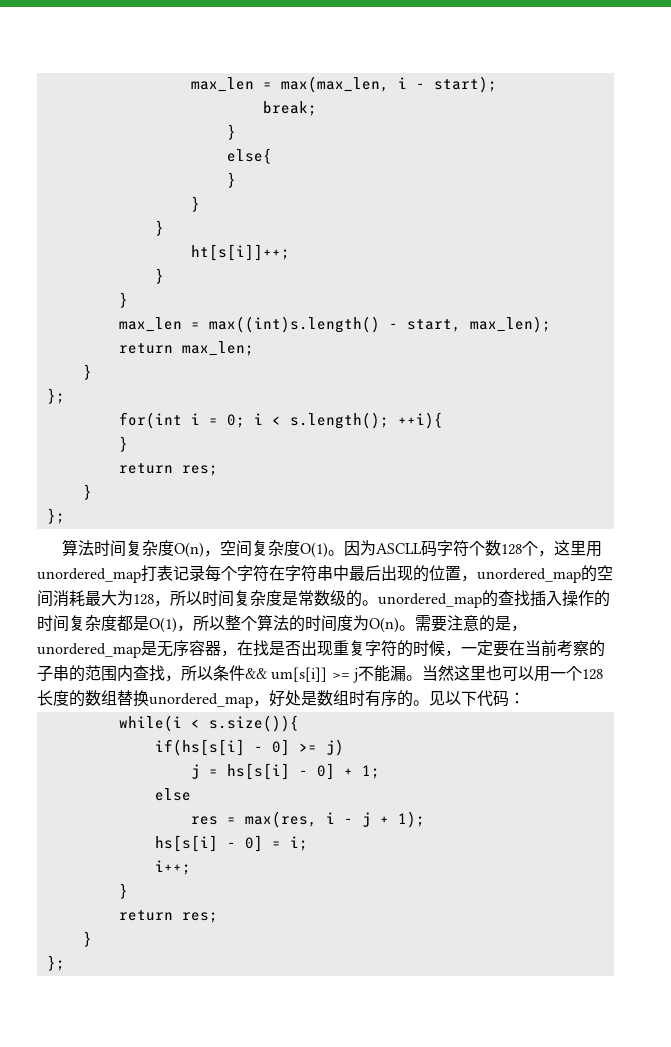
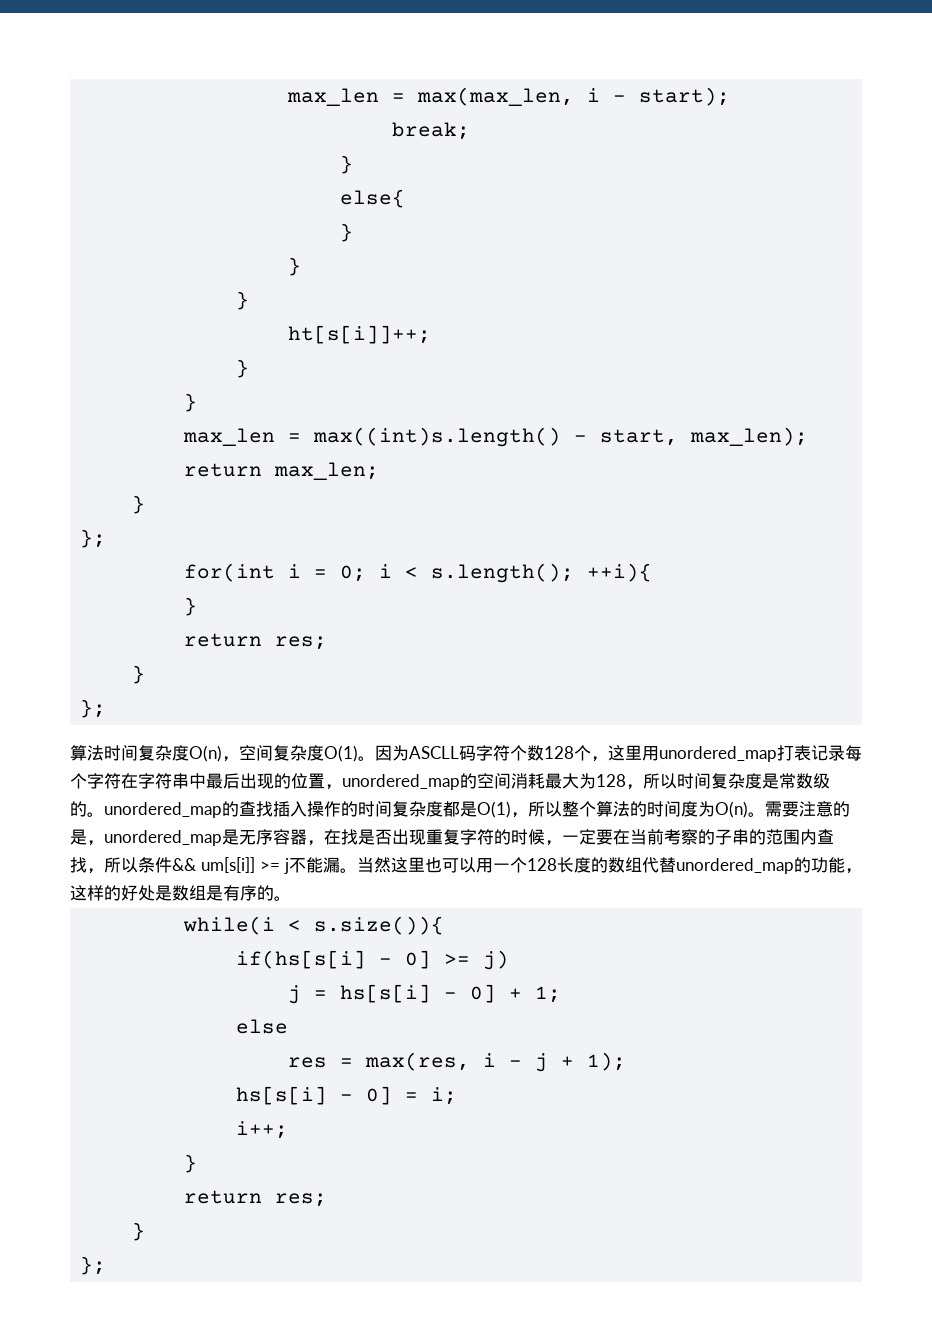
[117,690,269,708] 替换unordered_map， -> [642,857,862,874] [70,885,121,901] 代替unordered_map的功能，这样的
[349,690,365,706] 时 -> [206,885,223,901] 是
[429,690,525,707] 见以下代码： -> (291, 898) none

